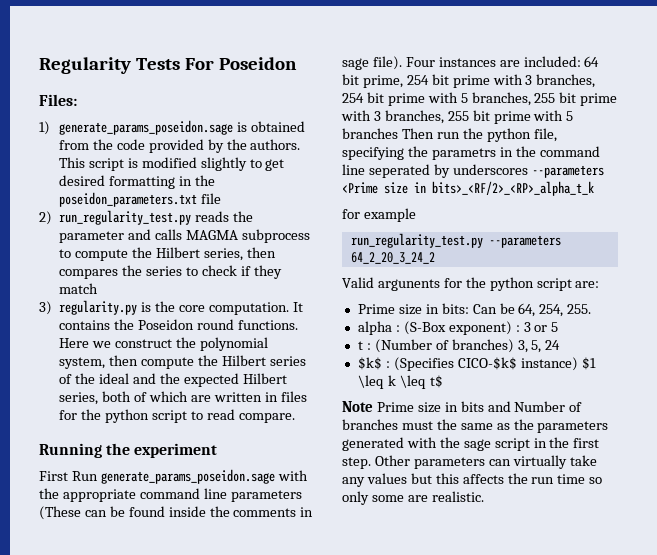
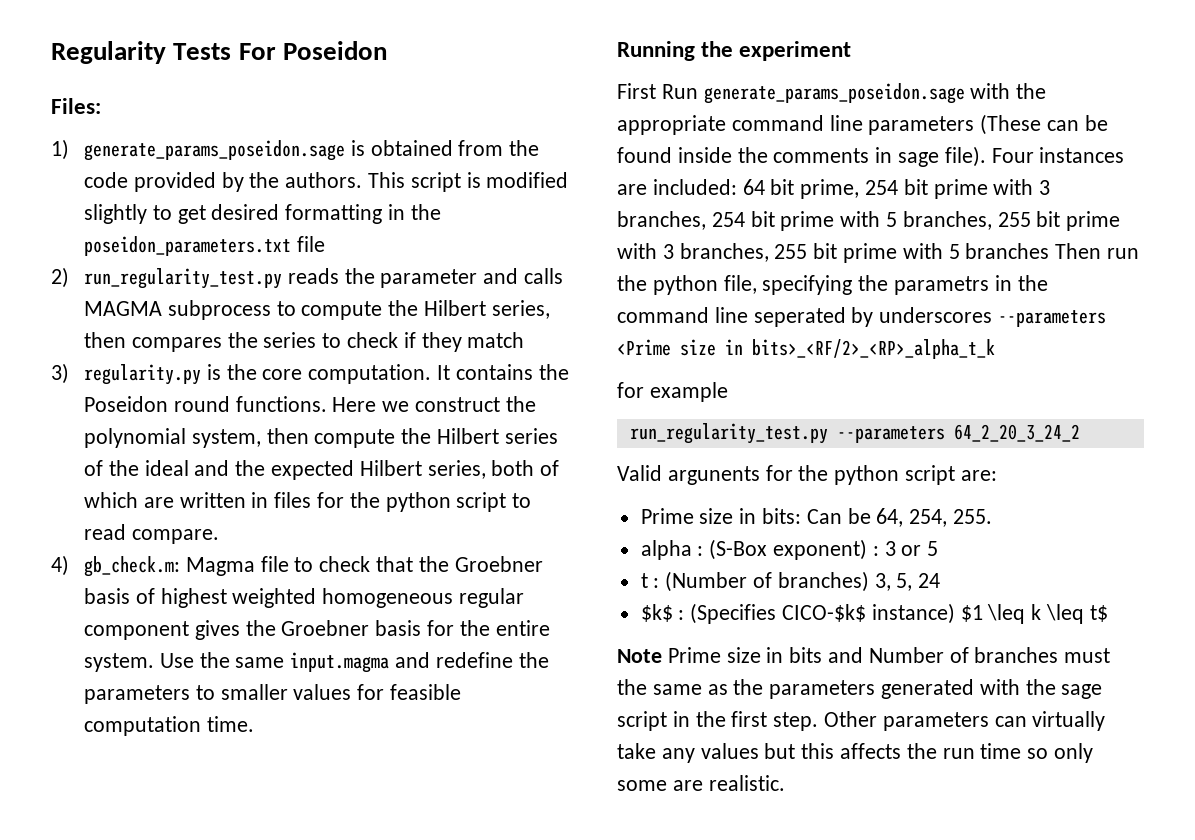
(295, 418) none -> [51,555,543,577] [83,588,524,608] [83,620,550,640] [83,652,549,673] [83,684,461,704] [83,716,254,736] // 4) gb_check.m: Magma file to check that the Groebner basis of highest weighted homogeneous regular component gives the Groebner basis for the entire system. Use the same input.magma and redefine the parameters to smaller values for feasible computation time.

